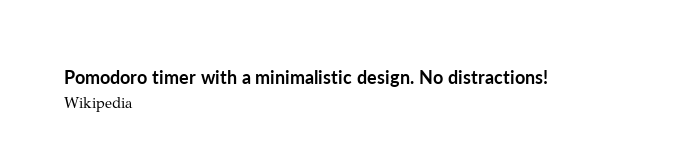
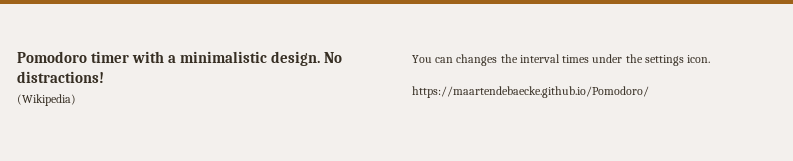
[64,97,133,112] Wikipedia -> [17,94,76,106] [412,54,711,66] [412,86,649,98] (Wikipedia) // You can changes the interval times under the settings icon. // https://maartendebaecke.github.io/Pomodoro/

